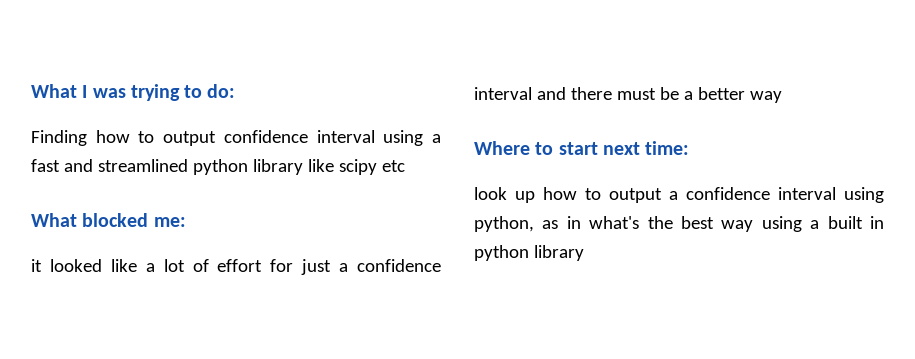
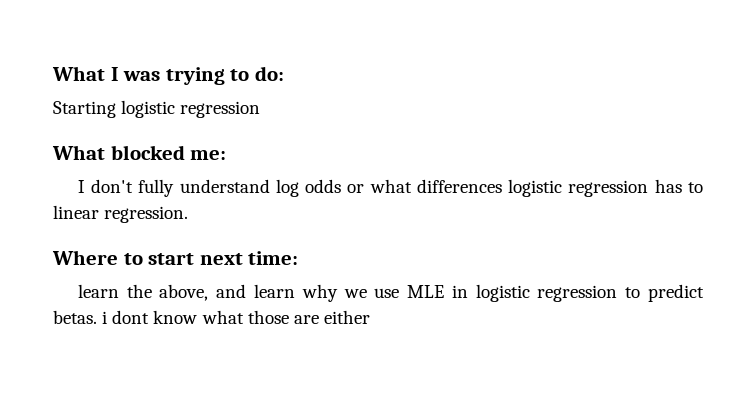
[31,130,442,146] [31,159,405,175] [31,213,186,227] [31,259,441,275] [474,87,782,103] Finding how to output confidence interval using a fast and streamlined python library like scipy etc // What blocked me: // it looked like a lot of effort for just a confidence interval and there must be a better way -> [53,100,261,118] [52,145,227,160] [77,179,703,197] [53,205,189,223] Starting logistic regression // What blocked me: // I don't fully understand log odds or what differences logistic regression has to linear regression.
[474,187,884,203] [474,216,884,232] [474,245,584,261] look up how to output a confidence interval using python, as in what's the best way using a built in python library -> [77,284,704,302] [53,310,370,324] learn the above, and learn why we use MLE in logistic regression to predict betas. i dont know what those are either

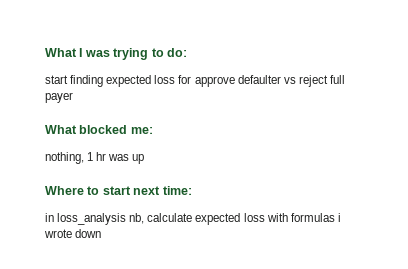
[53,100,261,118] [52,145,227,160] [77,179,703,197] [53,205,189,223] Starting logistic regression // What blocked me: // I don't fully understand log odds or what differences logistic regression has to linear regression. -> [45,75,345,87] [45,92,73,103] [45,125,153,134] [45,152,145,164] start finding expected loss for approve defaulter vs reject full payer // What blocked me: // nothing, 1 hr was up
[77,284,704,302] [53,310,370,324] learn the above, and learn why we use MLE in logistic regression to predict betas. i dont know what those are either -> [45,213,341,225] [44,229,102,238] in loss_analysis nb, calculate expected loss with formulas i wrote down

